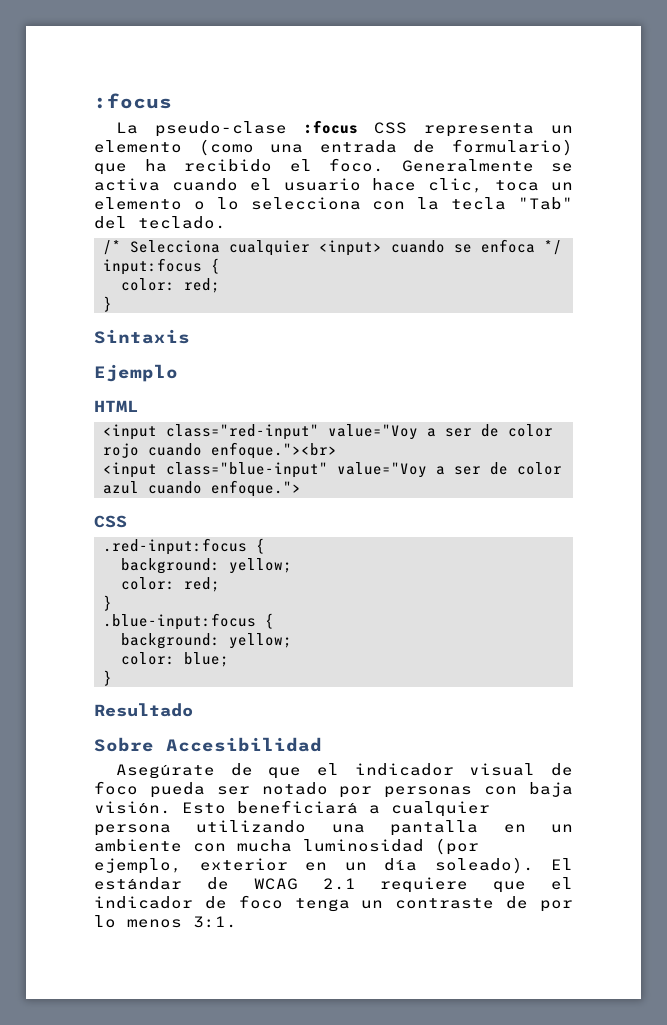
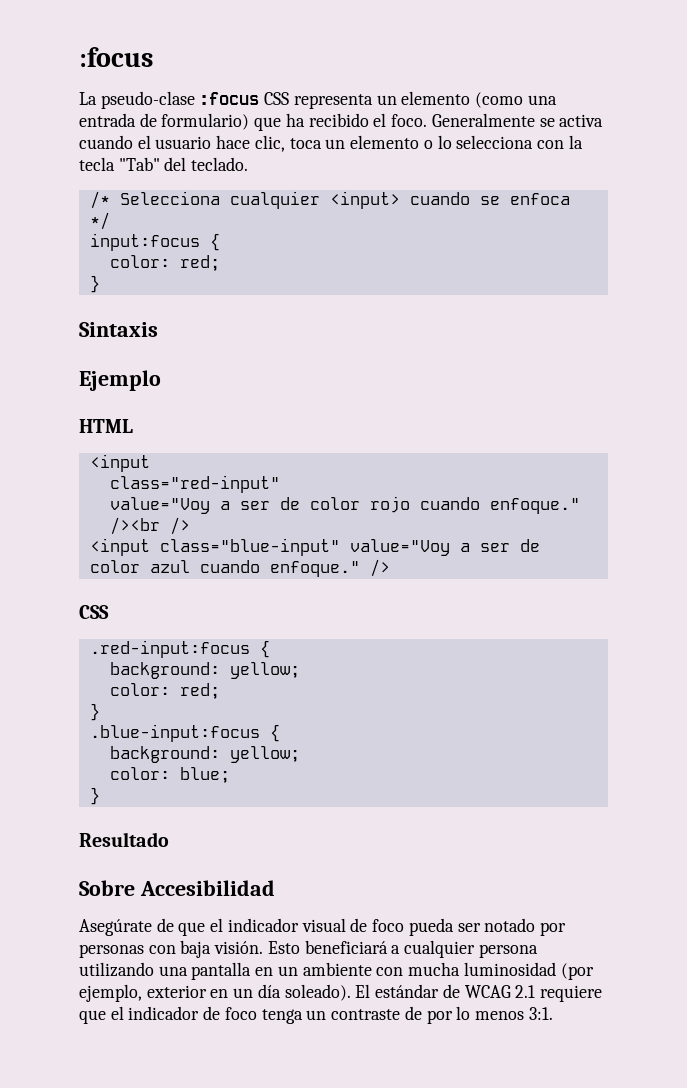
(157, 432) none -> (150, 463) //
(319, 432) none -> (280, 484) //
[211,442,337,459] enfoque."><br> -> [489,498,580,514] [109,517,190,535] enfoque." /><br />
[211,480,301,497] enfoque."> -> [269,559,390,577] enfoque." />

